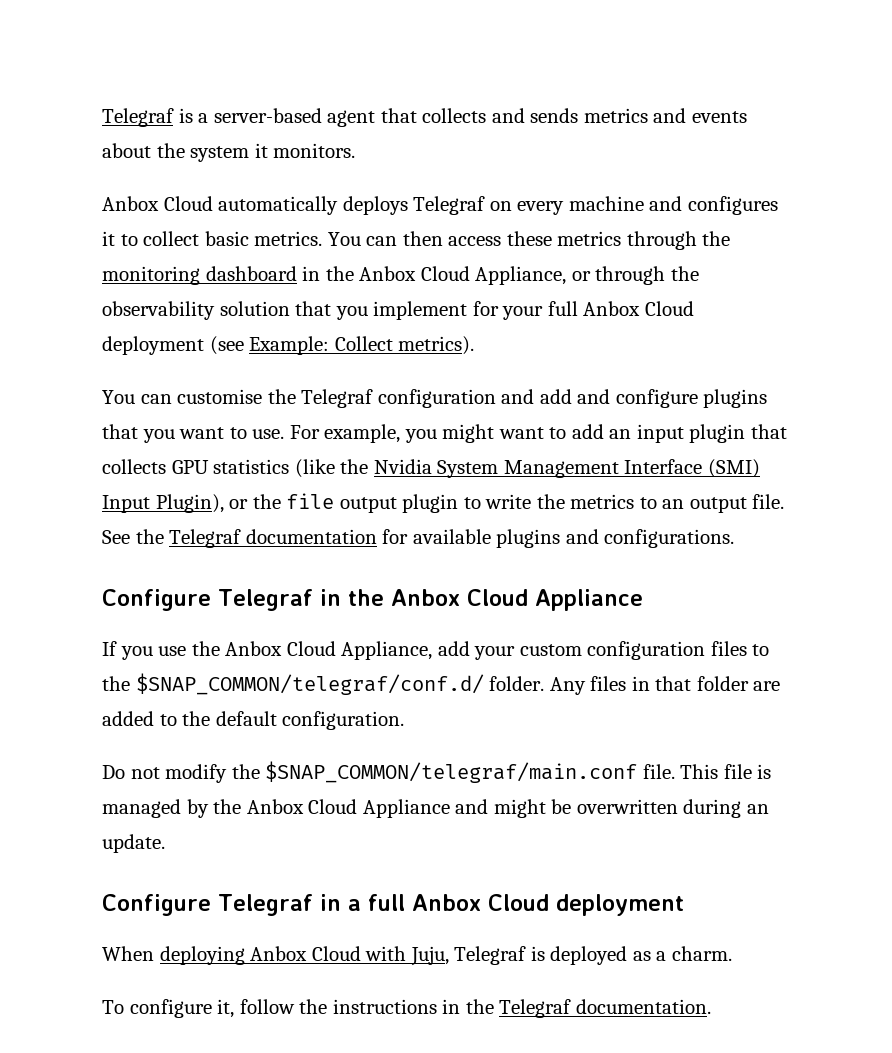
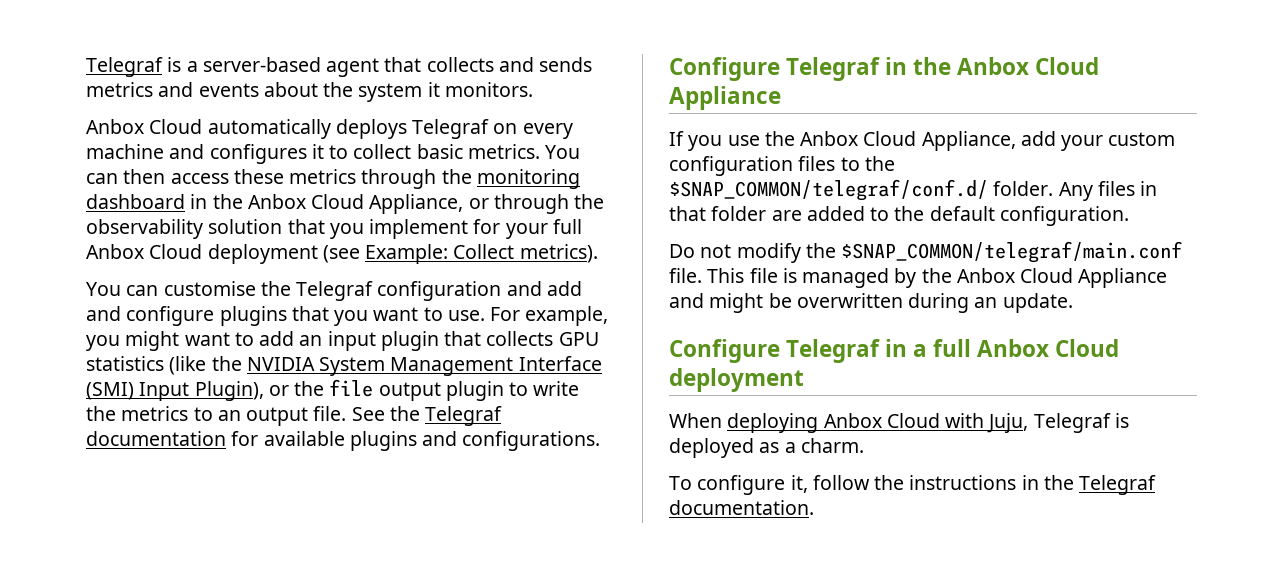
[373,459,432,474] Nvidia -> [246,357,315,371] NVIDIA

